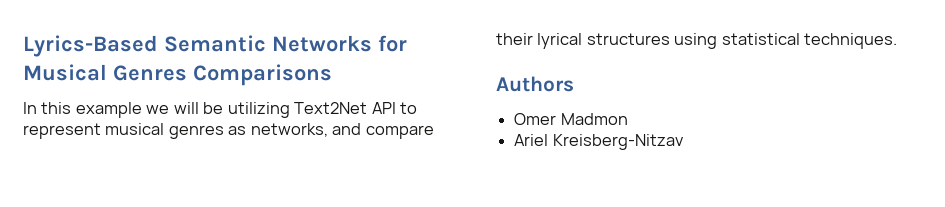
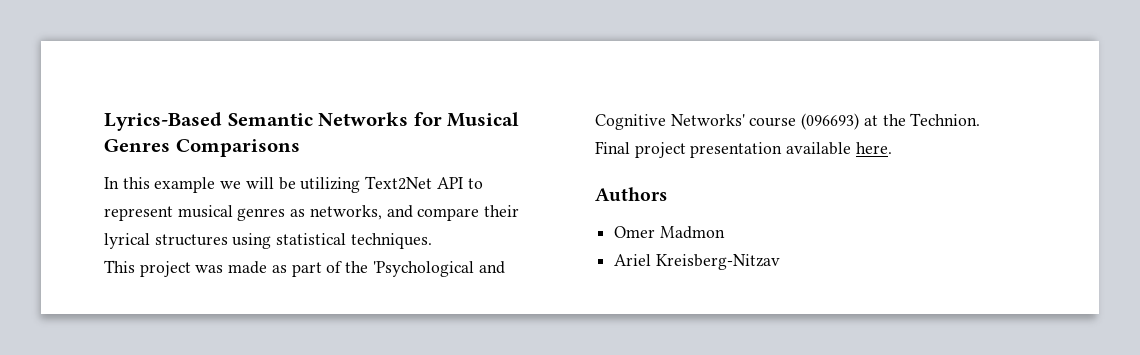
(898, 41) none -> [104,260,505,277] [595,113,981,130] [595,141,892,158] // This project was made as part of the 'Psychological and Cognitive Networks' course (096693) at the Technion. // Final project presentation available here.

